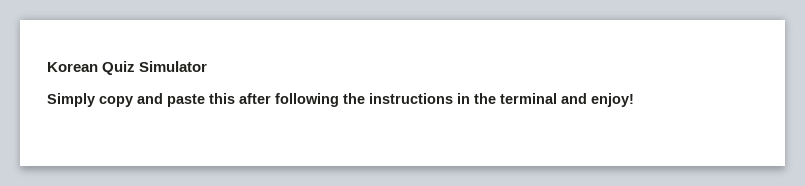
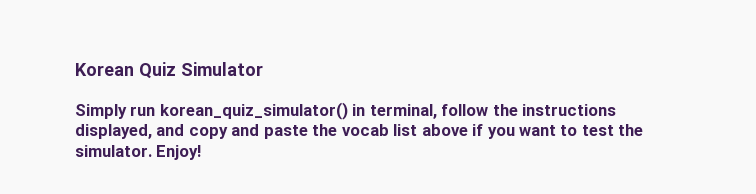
[99,93,634,107] copy and paste this after following the instructions in the terminal and enjoy! -> [130,102,617,120] [75,124,644,139] [75,145,202,160] run korean_quiz_simulator() in terminal, follow the instructions displayed, and copy and paste the vocab list above if you want to test the simulator. Enjoy!

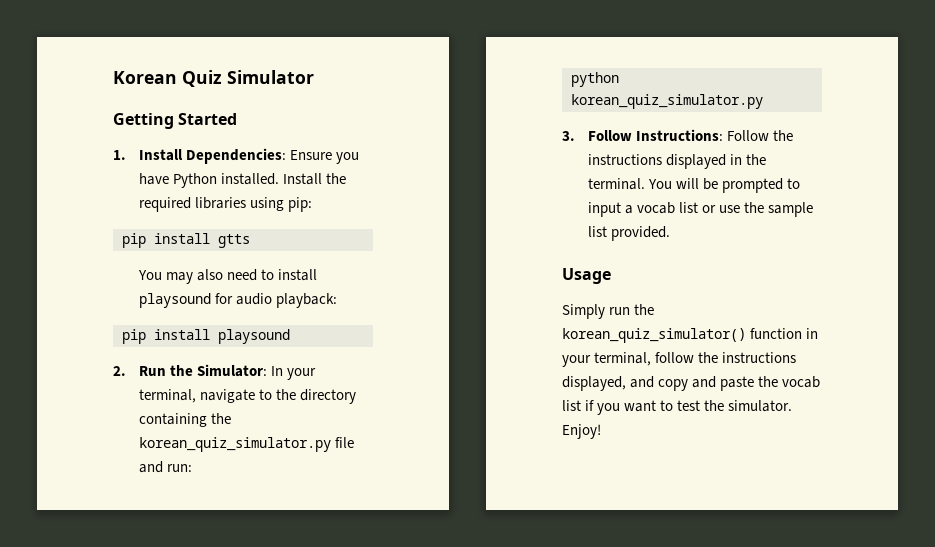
[75,102,366,120] Simply run korean_quiz_simulator() in -> [113,113,238,129] [113,148,359,164] [138,173,346,188] [138,197,312,212] [122,233,250,248] [137,269,317,284] [138,293,337,308] [122,329,290,344] [113,364,316,380] [138,389,356,404] [138,413,231,427] [138,437,354,452] [138,461,192,473] [571,72,619,87] [571,94,763,109] [562,129,793,141] [587,154,766,169] [587,178,800,193] [587,202,814,217] [587,226,670,241] [562,268,611,284] [562,304,655,319] [562,328,819,343] [562,355,591,367] Getting Started // 1. Install Dependencies: Ensure you have Python installed. Install the required libraries using pip: // pip install gtts // You may also need to install playsound for audio playback: // pip install playsound // 2. Run the Simulator: In your terminal, navigate to the directory containing the korean_quiz_simulator.py file and run: // python korean_quiz_simulator.py // 3. Follow Instructions: Follow the instructions displayed in the terminal. You will be prompted to input a vocab list or use the sample list provided. // Usage // Simply run the korean_quiz_simulator() function in your
[421,124,468,136] above -> (581, 405) none

